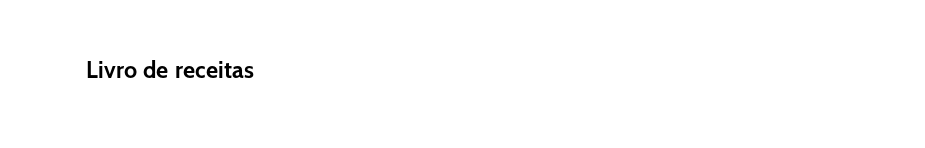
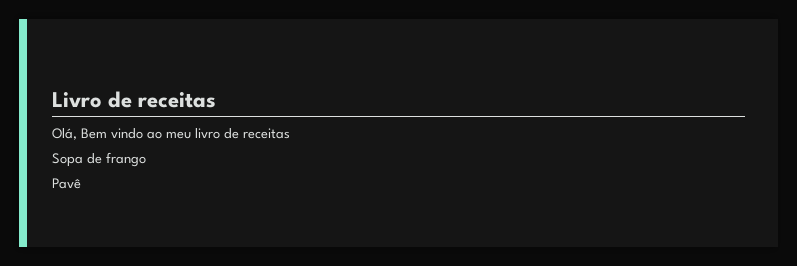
(254, 69) none -> [52,128,290,140] [52,152,146,167] [52,178,81,189] // Olá, Bem vindo ao meu livro de receitas // Sopa de frango // Pavê

